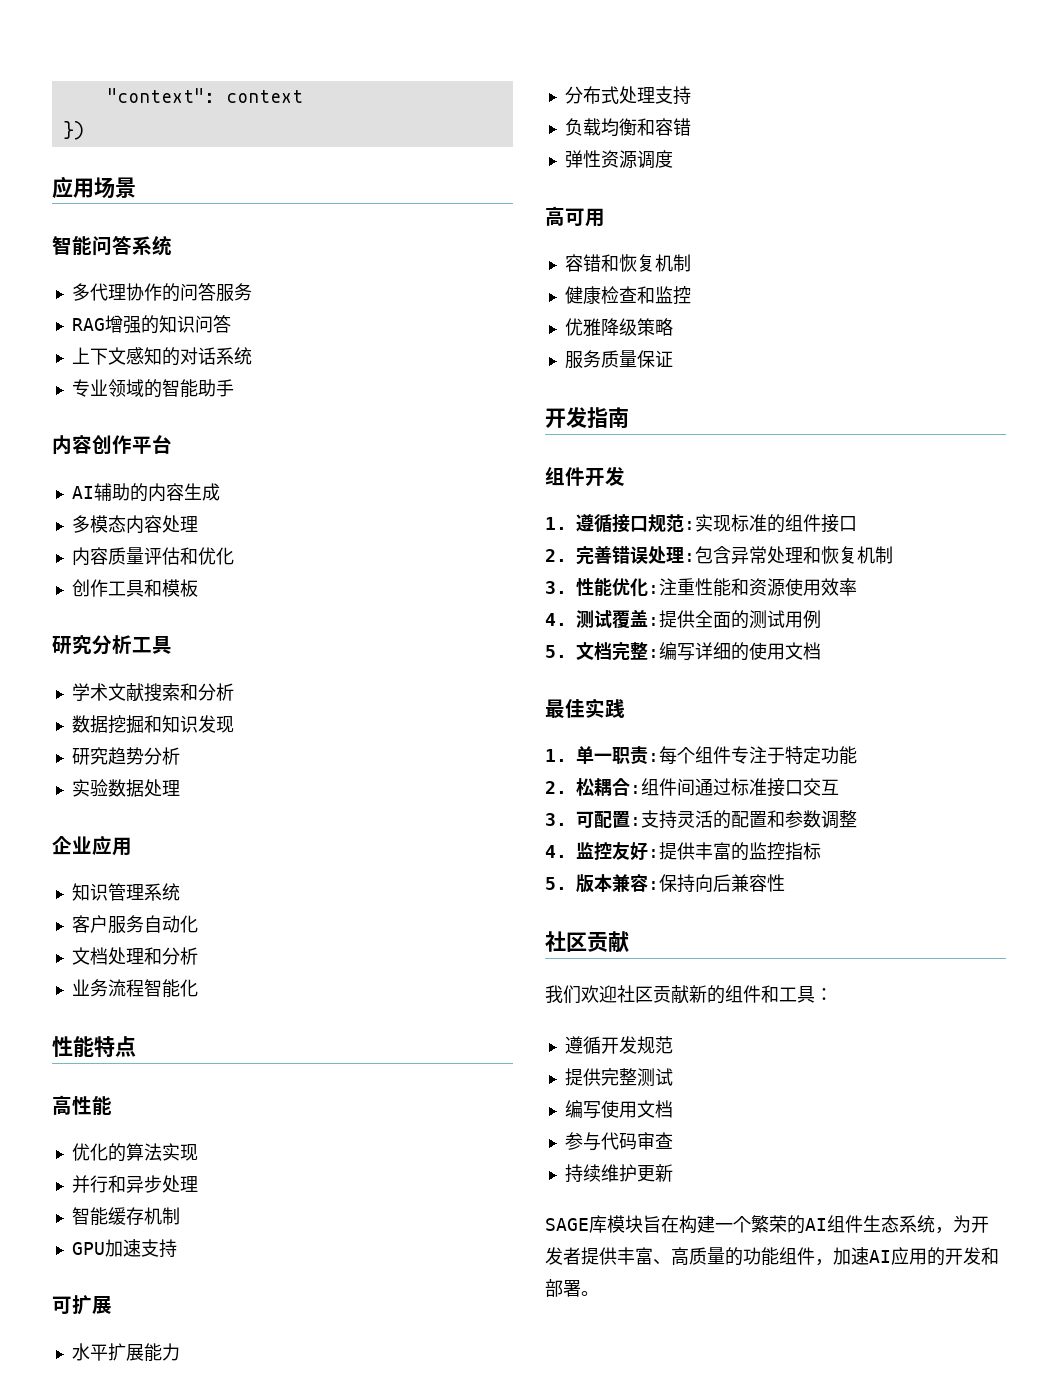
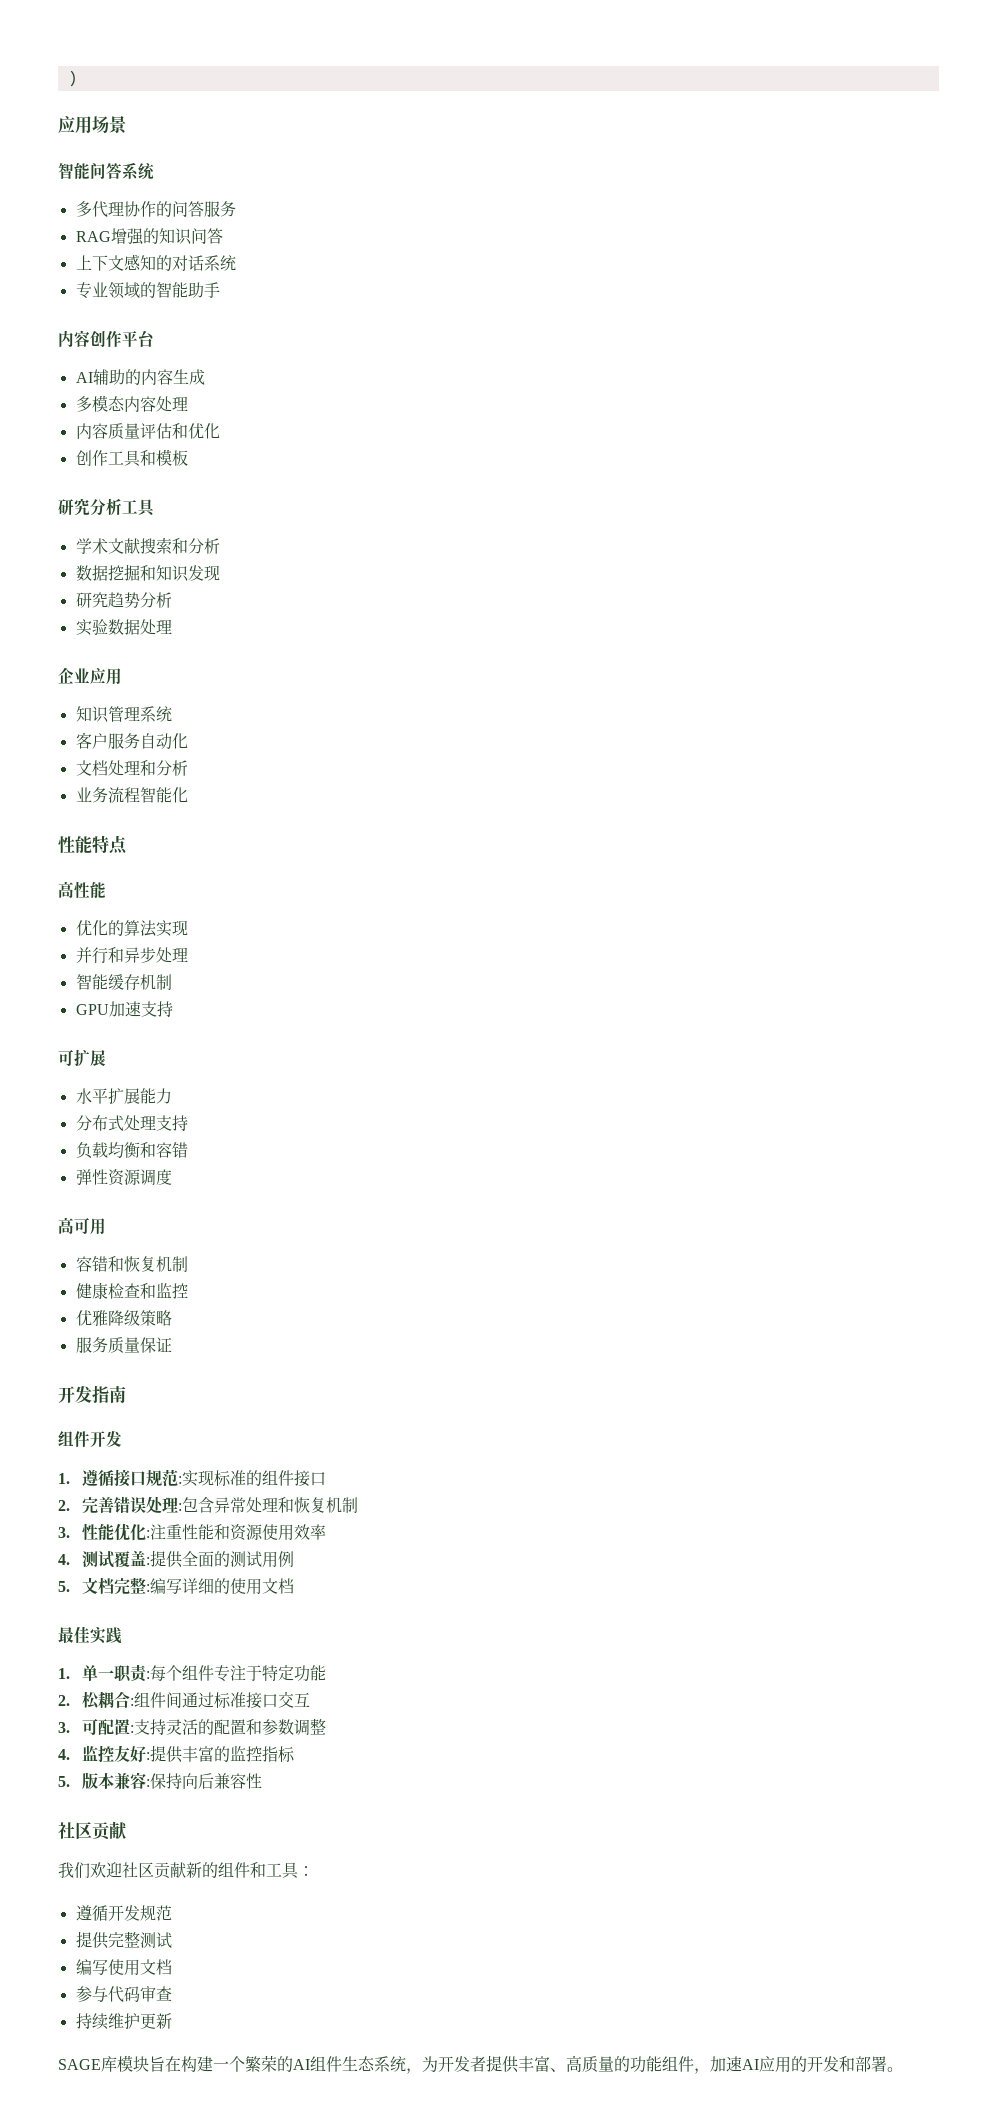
[106,88,303,103] [62,121,84,140] "context": context // }) -> [67,70,79,87] )

